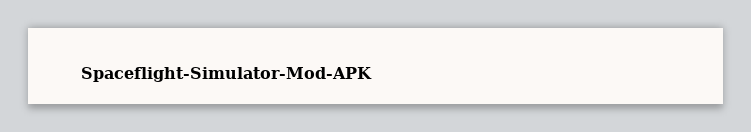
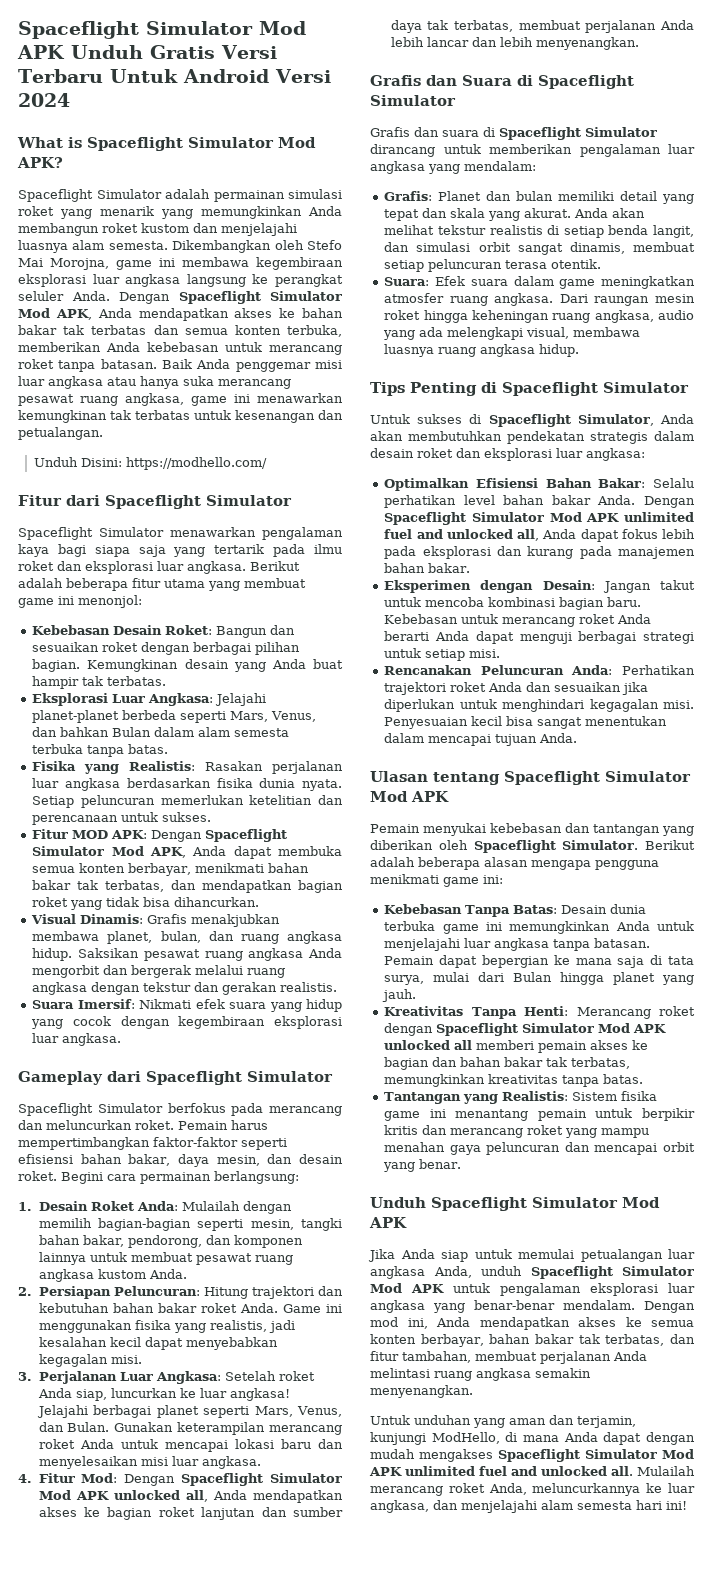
[81,67,372,82] Spaceflight-Simulator-Mod-APK -> [18,21,306,39] [17,45,277,59] [18,69,331,83] [18,93,70,107] [17,137,316,151] [17,157,63,168] [18,189,342,202] [18,206,342,219] [18,223,297,236] [18,240,342,253] [18,257,343,270] [18,274,343,287] [18,291,342,304] [18,308,343,321] [18,325,342,337] [18,342,342,355] [18,359,343,372] [18,376,291,389] [18,393,343,406] [18,410,343,423] [18,427,103,440] [34,457,268,470] [18,495,292,509] [18,527,343,540] [18,544,342,557] [18,561,300,574] [18,578,306,591] [18,595,142,608] [32,625,296,638] [32,642,301,655] [32,659,343,672] [32,676,167,689] [32,693,267,706] [32,710,317,723] [32,727,290,737] [32,744,169,757] [32,761,343,774] [32,778,342,791] [32,795,343,808] [32,812,212,825] [32,829,288,842] [32,846,342,859] [32,863,310,876] [32,880,343,893] [32,897,260,910] [31,914,281,927] [32,931,342,944] [32,948,342,961] [32,965,286,978] [32,982,338,995] [32,999,342,1012] [31,1016,342,1029] [32,1033,122,1046] [18,1071,333,1085] [18,1103,342,1116] [18,1120,268,1130] [18,1137,287,1150] [18,1154,344,1167] [18,1171,299,1184] [18,1201,292,1214] [38,1218,342,1231] [38,1235,304,1248] [38,1252,293,1265] [38,1269,187,1282] [18,1286,343,1299] [38,1303,342,1313] [38,1320,295,1333] [38,1337,278,1350] [38,1354,142,1367] [18,1371,315,1384] [37,1388,290,1401] [36,1405,343,1418] [38,1422,342,1435] [38,1439,343,1452] [38,1456,261,1469] [18,1473,342,1486] [38,1490,343,1503] [38,1507,343,1520] [390,20,694,33] [390,37,639,50] [370,75,634,89] [370,95,456,106] [370,127,657,140] [370,144,695,157] [370,161,536,174] [384,191,694,204] [384,208,646,221] [384,225,694,238] [384,242,695,255] [384,259,602,272] [384,276,695,289] [384,293,695,306] [384,310,694,323] [383,327,641,340] [384,344,580,357] [370,382,689,396] [370,414,694,427] [370,431,694,444] [370,448,645,461] [384,478,694,491] [384,495,695,508] [384,512,694,525] [384,529,695,542] [384,546,695,559] [384,563,471,573] [384,580,695,593] [384,597,642,610] [384,614,652,627] [384,631,694,644] [384,648,501,661] [384,665,695,675] [384,682,649,695] [384,699,694,712] [384,716,668,729] [384,733,578,746] [370,771,691,785] [370,791,449,802] [370,823,694,836] [370,840,695,853] [370,857,659,870] [370,874,503,887] [384,904,647,917] [384,921,694,934] [384,938,651,951] [384,955,694,968] [384,972,694,985] [382,989,417,1002] [384,1006,695,1019] [384,1023,667,1036] [384,1040,649,1053] [384,1057,631,1070] [384,1074,644,1087] [384,1091,658,1104] [384,1108,695,1121] [384,1125,650,1138] [384,1142,695,1155] [383,1159,462,1172] [370,1197,660,1211] [369,1217,407,1228] [368,1249,695,1262] [370,1266,694,1279] [370,1283,695,1296] [370,1300,695,1313] [370,1317,694,1330] [370,1334,695,1347] [370,1351,647,1364] [370,1368,591,1381] [370,1385,473,1398] [370,1415,636,1428] [370,1432,695,1445] [370,1449,694,1462] [369,1466,695,1476] [370,1483,695,1496] [370,1500,687,1513] Spaceflight Simulator Mod APK Unduh Gratis Versi Terbaru Untuk Android Versi 2024 // What is Spaceflight Simulator Mod APK? // Spaceflight Simulator adalah permainan simulasi roket yang menarik yang memungkinkan Anda membangun roket kustom dan menjelajahi luasnya alam semesta. Dikembangkan oleh Stefo Mai Morojna, game ini membawa kegembiraan eksplorasi luar angkasa langsung ke perangkat seluler Anda. Dengan Spaceflight Simulator Mod APK, Anda mendapatkan akses ke bahan bakar tak terbatas dan semua konten terbuka, memberikan Anda kebebasan untuk merancang roket tanpa batasan. Baik Anda penggemar misi luar angkasa atau hanya suka merancang pesawat ruang angkasa, game ini menawarkan kemungkinan tak terbatas untuk kesenangan dan petualangan. // Unduh Disini: https://modhello.com/ // Fitur dari Spaceflight Simulator // Spaceflight Simulator menawarkan pengalaman kaya bagi siapa saja yang tertarik pada ilmu roket dan eksplorasi luar angkasa. Berikut adalah beberapa fitur utama yang membuat game ini menonjol: // Kebebasan Desain Roket: Bangun dan sesuaikan roket dengan berbagai pilihan bagian. Kemungkinan desain yang Anda buat hampir tak terbatas. // Eksplorasi Luar Angkasa: Jelajahi planet-planet berbeda seperti Mars, Venus, dan bahkan Bulan dalam alam semesta terbuka tanpa batas. // Fisika yang Realistis: Rasakan perjalanan luar angkasa berdasarkan fisika dunia nyata. Setiap peluncuran memerlukan ketelitian dan perencanaan untuk sukses. // Fitur MOD APK: Dengan Spaceflight Simulator Mod APK, Anda dapat membuka semua konten berbayar, menikmati bahan bakar tak terbatas, dan mendapatkan bagian roket yang tidak bisa dihancurkan. // Visual Dinamis: Grafis menakjubkan membawa planet, bulan, dan ruang angkasa hidup. Saksikan pesawat ruang angkasa Anda mengorbit dan bergerak melalui ruang angkasa dengan tekstur dan gerakan realistis. // Suara Imersif: Nikmati efek suara yang hidup yang cocok dengan kegembiraan eksplorasi luar angkasa. // Gameplay dari Spaceflight Simulator // Spaceflight Simulator berfokus pada merancang dan meluncurkan roket. Pemain harus mempertimbangkan faktor-faktor seperti efisiensi bahan bakar, daya mesin, dan desain roket. Begini cara permainan berlangsung: // 1. Desain Roket Anda: Mulailah dengan memilih bagian-bagian seperti mesin, tangki bahan bakar, pendorong, dan komponen lainnya untuk membuat pesawat ruang angkasa kustom Anda. // 2. Persiapan Peluncuran: Hitung trajektori dan kebutuhan bahan bakar roket Anda. Game ini menggunakan fisika yang realistis, jadi kesalahan kecil dapat menyebabkan kegagalan misi. // 3. Perjalanan Luar Angkasa: Setelah roket Anda siap, luncurkan ke luar angkasa! Jelajahi berbagai planet seperti Mars, Venus, dan Bulan. Gunakan keterampilan merancang roket Anda untuk mencapai lokasi baru dan menyelesaikan misi luar angkasa. // 4. Fitur Mod: Dengan Spaceflight Simulator Mod APK unlocked all, Anda mendapatkan akses ke bagian roket lanjutan dan sumber daya tak terbatas, membuat perjalanan Anda lebih lancar dan lebih menyenangkan. // Grafis dan Suara di Spaceflight Simulator // Grafis dan suara di Spaceflight Simulator dirancang untuk memberikan pengalaman luar angkasa yang mendalam: // Grafis: Planet dan bulan memiliki detail yang tepat dan skala yang akurat. Anda akan melihat tekstur realistis di setiap benda langit, dan simulasi orbit sangat dinamis, membuat setiap peluncuran terasa otentik. // Suara: Efek suara dalam game meningkatkan atmosfer ruang angkasa. Dari raungan mesin roket hingga keheningan ruang angkasa, audio yang ada melengkapi visual, membawa luasnya ruang angkasa hidup. // Tips Penting di Spaceflight Simulator // Untuk sukses di Spaceflight Simulator, Anda akan membutuhkan pendekatan strategis dalam desain roket dan eksplorasi luar angkasa: // Optimalkan Efisiensi Bahan Bakar: Selalu perhatikan level bahan bakar Anda. Dengan Spaceflight Simulator Mod APK unlimited fuel and unlocked all, Anda dapat fokus lebih pada eksplorasi dan kurang pada manajemen bahan bakar. // Eksperimen dengan Desain: Jangan takut untuk mencoba kombinasi bagian baru. Kebebasan untuk merancang roket Anda berarti Anda dapat menguji berbagai strategi untuk setiap misi. // Rencanakan Peluncuran Anda: Perhatikan trajektori roket Anda dan sesuaikan jika diperlukan untuk menghindari kegagalan misi. Penyesuaian kecil bisa sangat menentukan dalam mencapai tujuan Anda. // Ulasan tentang Spaceflight Simulator Mod APK // Pemain menyukai kebebasan dan tantangan yang diberikan oleh Spaceflight Simulator. Berikut adalah beberapa alasan mengapa pengguna menikmati game ini: // Kebebasan Tanpa Batas: Desain dunia terbuka game ini memungkinkan Anda untuk menjelajahi luar angkasa tanpa batasan. Pemain dapat bepergian ke mana saja di tata surya, mulai dari Bulan hingga planet yang jauh. // Kreativitas Tanpa Henti: Merancang roket dengan Spaceflight Simulator Mod APK unlocked all memberi pemain akses ke bagian dan bahan bakar tak terbatas, memungkinkan kreativitas tanpa batas. // Tantangan yang Realistis: Sistem fisika game ini menantang pemain untuk berpikir kritis dan merancang roket yang mampu menahan gaya peluncuran dan mencapai orbit yang benar. // Unduh Spaceflight Simulator Mod APK // Jika Anda siap untuk memulai petualangan luar angkasa Anda, unduh Spaceflight Simulator Mod APK untuk pengalaman eksplorasi luar angkasa yang benar-benar mendalam. Dengan mod ini, Anda mendapatkan akses ke semua konten berbayar, bahan bakar tak terbatas, dan fitur tambahan, membuat perjalanan Anda melintasi ruang angkasa semakin menyenangkan. // Untuk unduhan yang aman dan terjamin, kunjungi ModHello, di mana Anda dapat dengan mudah mengakses Spaceflight Simulator Mod APK unlimited fuel and unlocked all. Mulailah merancang roket Anda, meluncurkannya ke luar angkasa, dan menjelajahi alam semesta hari ini!

